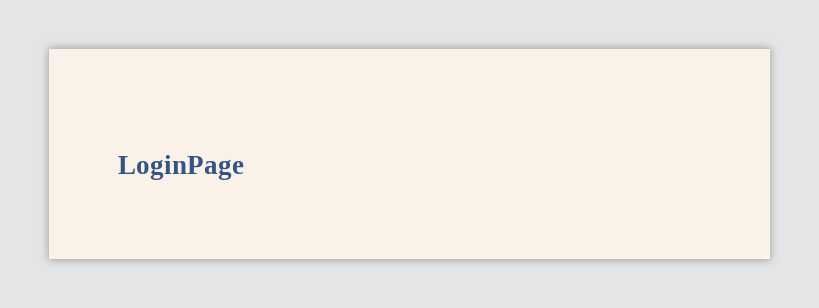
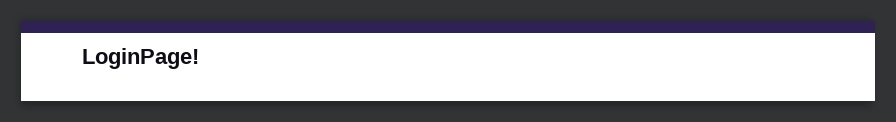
[118,155,244,180] LoginPage -> [82,48,199,69] LoginPage!

